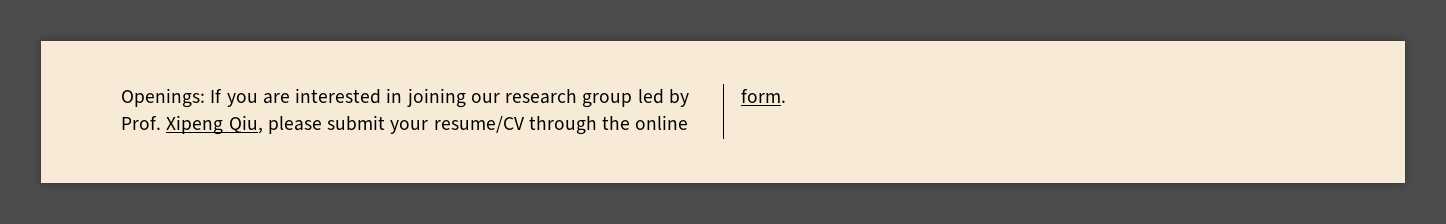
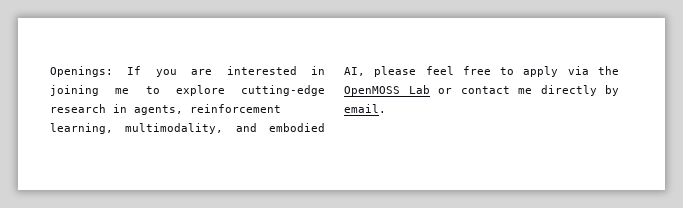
[470,89,689,108] [121,115,689,135] [741,89,786,103] our research group led by Prof. Xipeng Qiu, please submit your resume/CV through the online form. -> [115,85,325,96] [50,104,281,115] [50,123,325,134] [344,66,619,77] [344,85,619,96] [344,104,386,113] me to explore cutting-edge research in agents, reinforcement learning, multimodality, and embodied AI, please feel free to apply via the OpenMOSS Lab or contact me directly by email.

